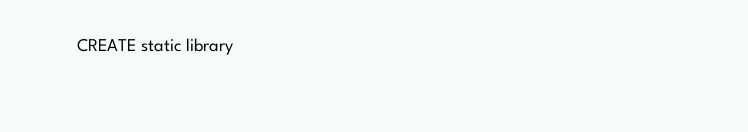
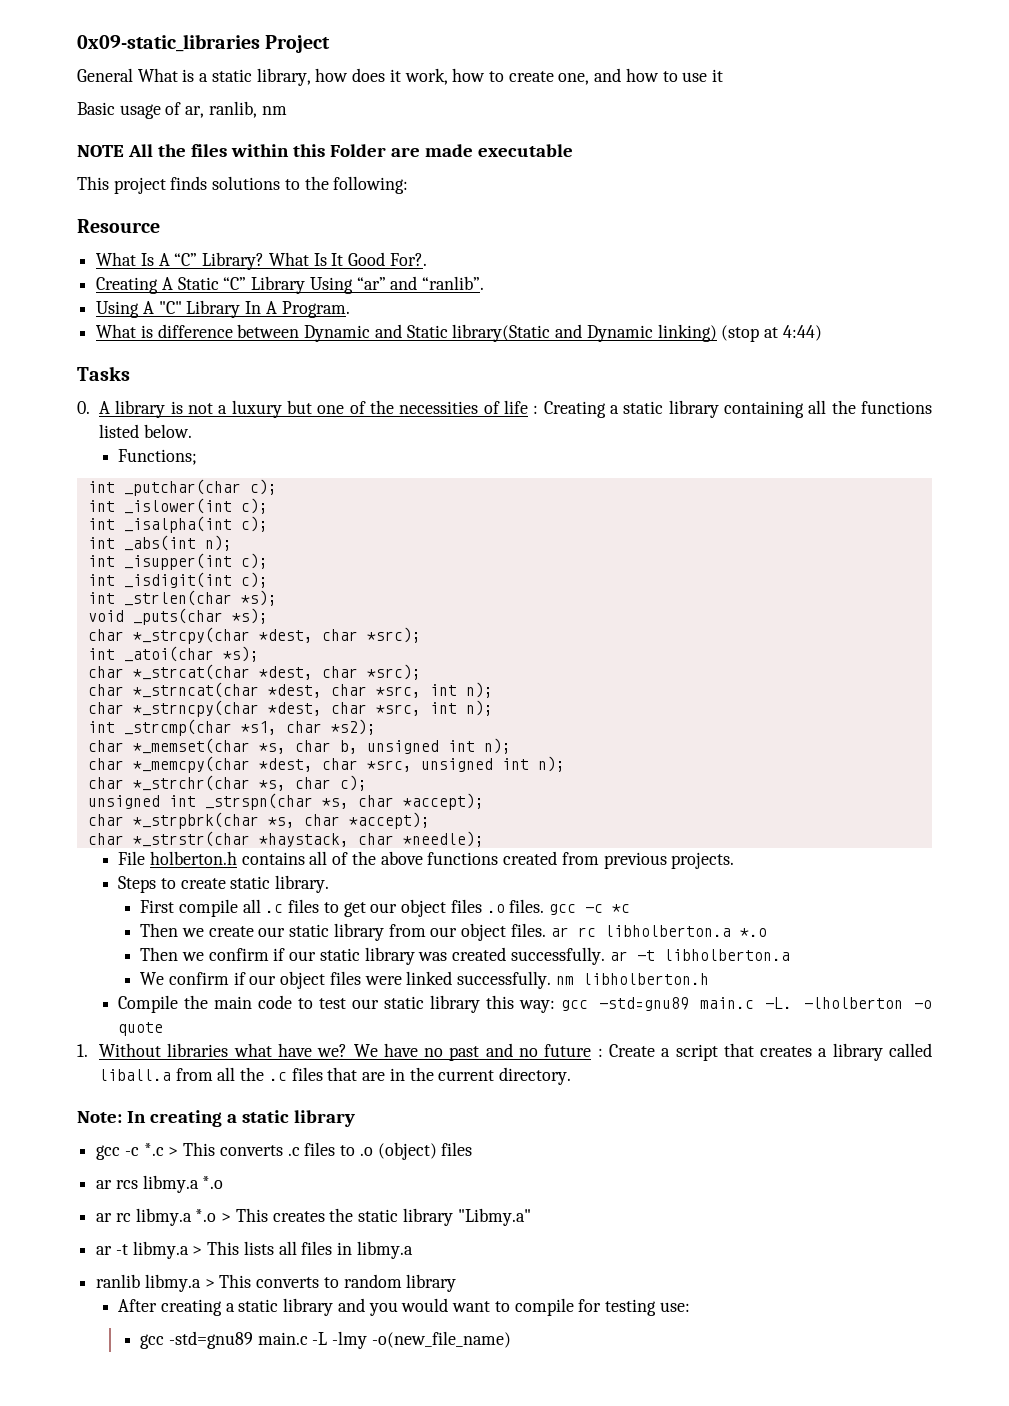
[77,38,233,55] CREATE static library -> [77,34,331,53] [77,68,724,86] [77,101,287,119] [77,144,573,157] [77,176,409,194] [77,219,160,233] [96,252,427,270] [96,276,485,294] [96,300,350,318] [96,324,822,342] [77,366,130,381] [77,400,933,418] [99,424,192,438] [118,449,198,465] [87,479,277,496] [87,498,268,514] [87,516,268,533] [87,535,232,551] [87,553,268,570] [87,572,268,588] [87,590,277,606] [87,608,268,625] [87,627,421,644] [87,646,259,662] [87,664,421,680] [87,682,493,698] [87,700,493,717] [87,719,376,736] [87,738,511,754] [87,756,565,773] [87,775,367,791] [87,793,484,810] [87,812,430,829] [87,831,484,847] [118,851,735,869] [118,875,330,893] [140,899,630,917] [140,923,767,941] [140,947,790,965] [140,971,709,989] [118,995,932,1013] [118,1022,164,1036] [77,1043,933,1061] [99,1067,571,1085] [77,1110,355,1127] [96,1142,473,1160] [96,1175,224,1193] [96,1208,531,1226] [96,1241,413,1259] [96,1274,457,1292] [118,1298,690,1316] [140,1331,511,1349] 0x09-static_libraries Project // General What is a static library, how does it work, how to create one, and how to use it // Basic usage of ar, ranlib, nm // NOTE All the files within this Folder are made executable // This project finds solutions to the following: // Resource // What Is A “C” Library? What Is It Good For?. // Creating A Static “C” Library Using “ar” and “ranlib”. // Using A "C" Library In A Program. // What is difference between Dynamic and Static library(Static and Dynamic linking) (stop at 4:44) // Tasks // 0. A library is not a luxury but one of the necessities of life : Creating a static library containing all the functions listed below. // Functions; // int _putchar(char c); // int _islower(int c); // int _isalpha(int c); // int _abs(int n); // int _isupper(int c); // int _isdigit(int c); // int _strlen(char *s); // void _puts(char *s); // char *_strcpy(char *dest, char *src); // int _atoi(char *s); // char *_strcat(char *dest, char *src); // char *_strncat(char *dest, char *src, int n); // char *_strncpy(char *dest, char *src, int n); // int _strcmp(char *s1, char *s2); // char *_memset(char *s, char b, unsigned int n); // char *_memcpy(char *dest, char *src, unsigned int n); // char *_strchr(char *s, char c); // unsigned int _strspn(char *s, char *accept); // char *_strpbrk(char *s, char *accept); // char *_strstr(char *haystack, char *needle); // File holberton.h contains all of the above functions created from previous projects. // Steps to create static library. // First compile all .c files to get our object files .o files. gcc -c *c // Then we create our static library from our object files. ar rc libholberton.a *.o // Then we confirm if our static library was created successfully. ar -t libholberton.a // We confirm if our object files were linked successfully. nm libholberton.h // Compile the main code to test our static library this way: gcc -std=gnu89 main.c -L. -lholberton -o quote // 1. Without libraries what have we? We have no past and no future : Create a script that creates a library called liball.a from all the .c files that are in the current directory. // Note: In creating a static library // gcc -c *.c > This converts .c files to .o (object) files // ar rcs libmy.a *.o // ar rc libmy.a *.o > This creates the static library "Libmy.a" // ar -t libmy.a > This lists all files in libmy.a // ranlib libmy.a > This converts to random library // After creating a static library and you would want to compile for testing use: // gcc -std=gnu89 main.c -L -lmy -o(new_file_name)

